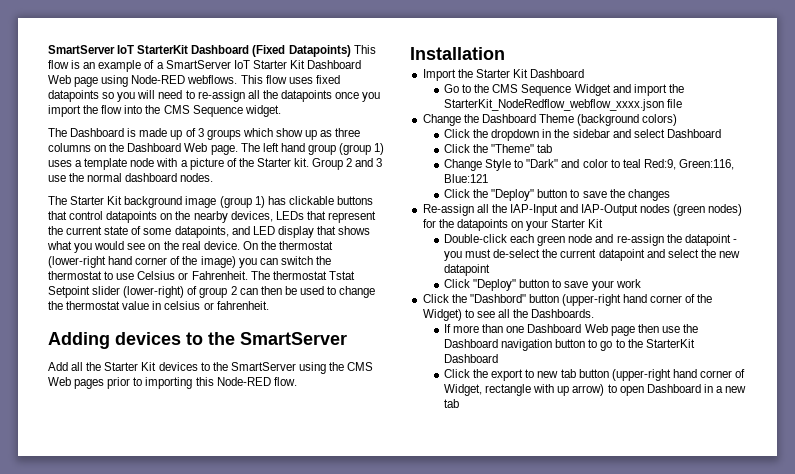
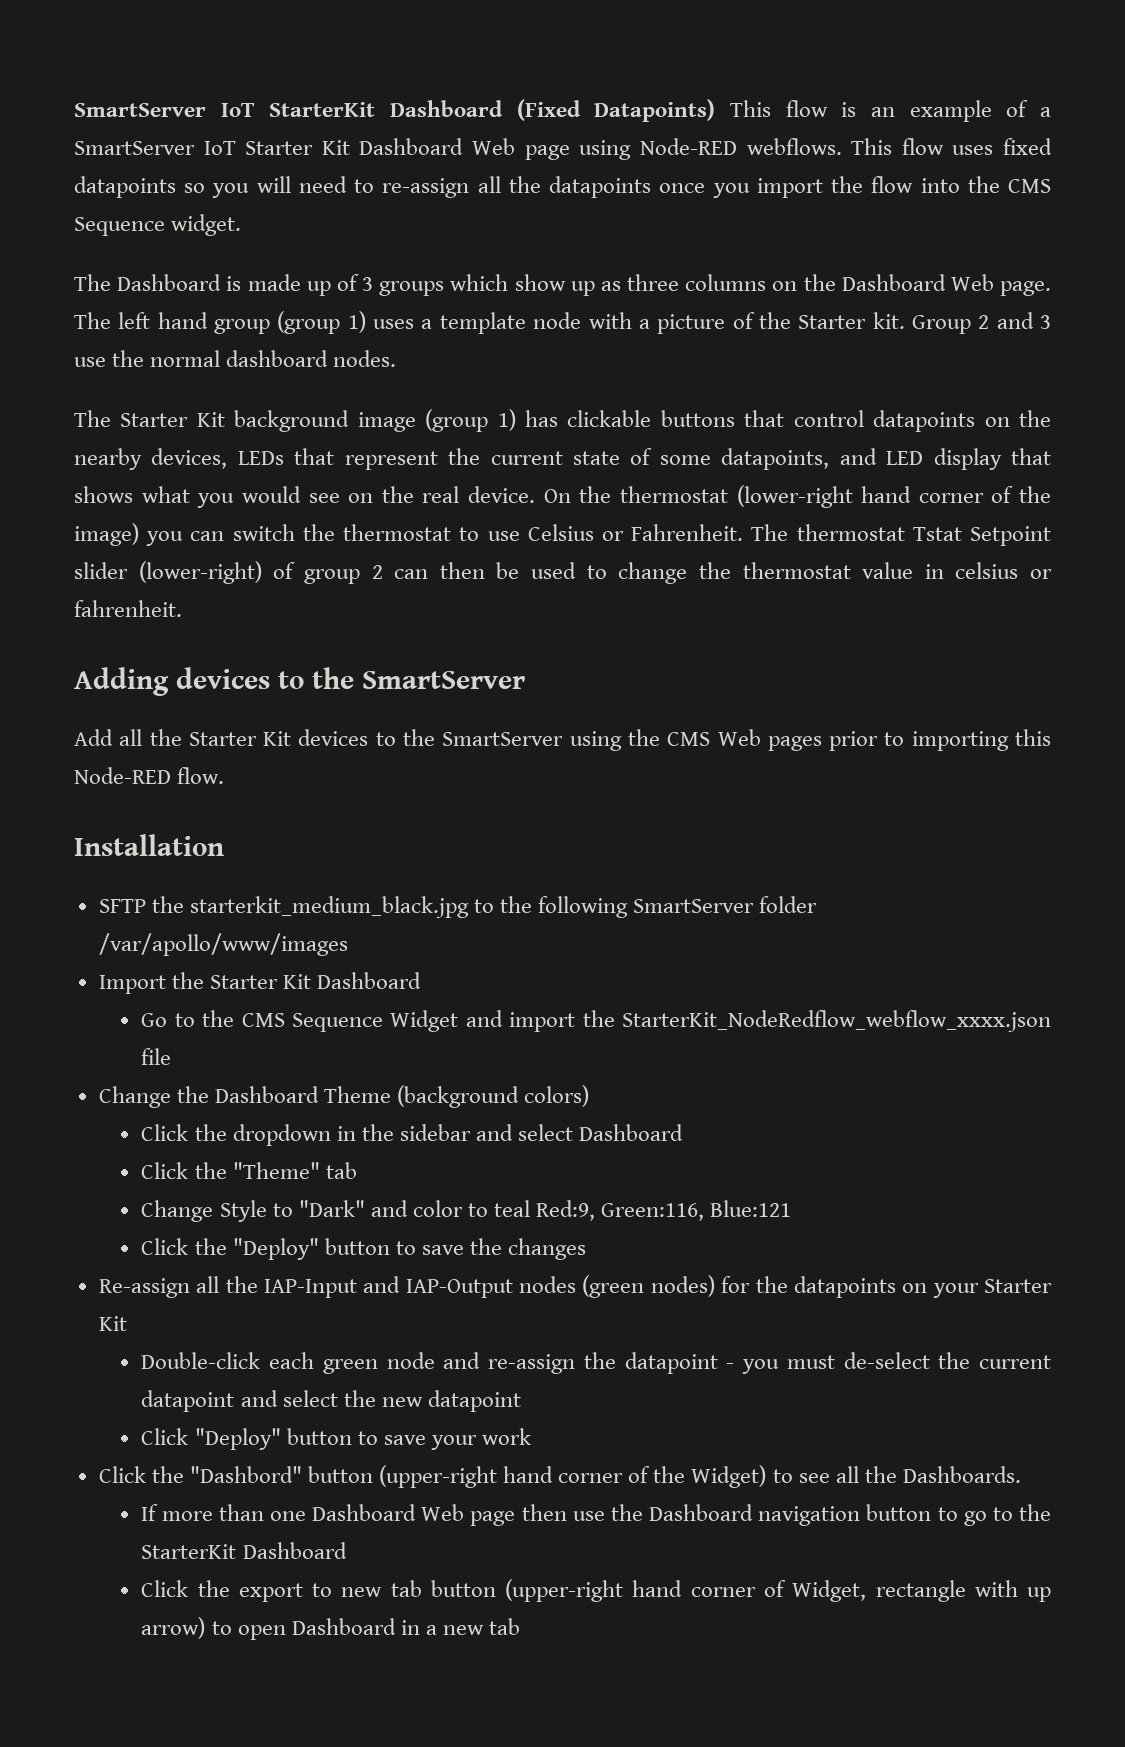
(505, 53) none -> [98,896,818,918] [98,933,348,956] // SFTP the starterkit_medium_black.jpg to the following SmartServer folder /var/apollo/www/images

